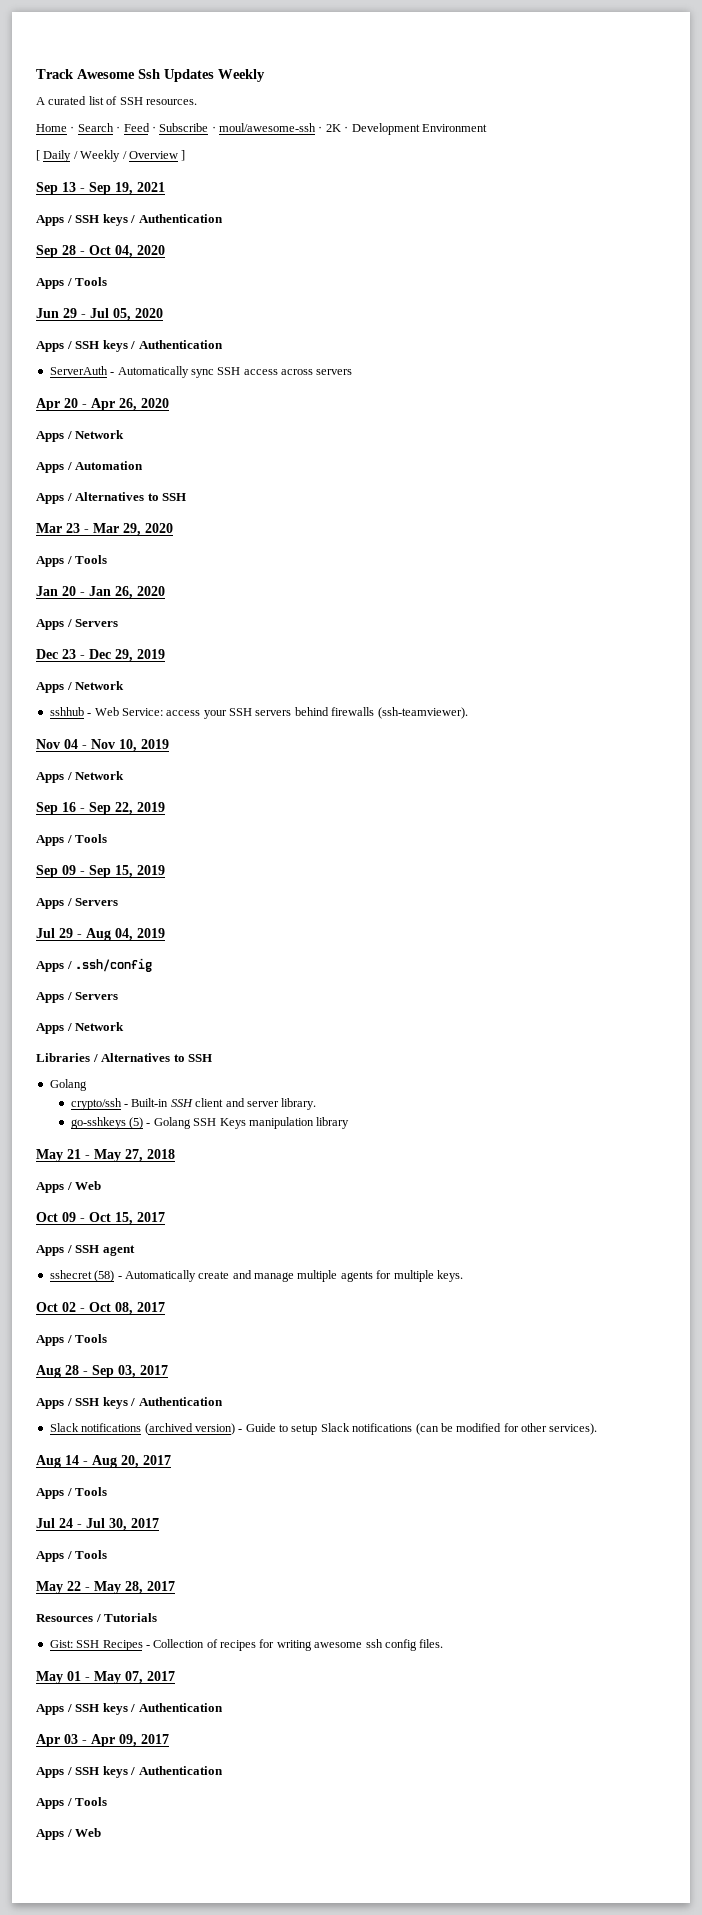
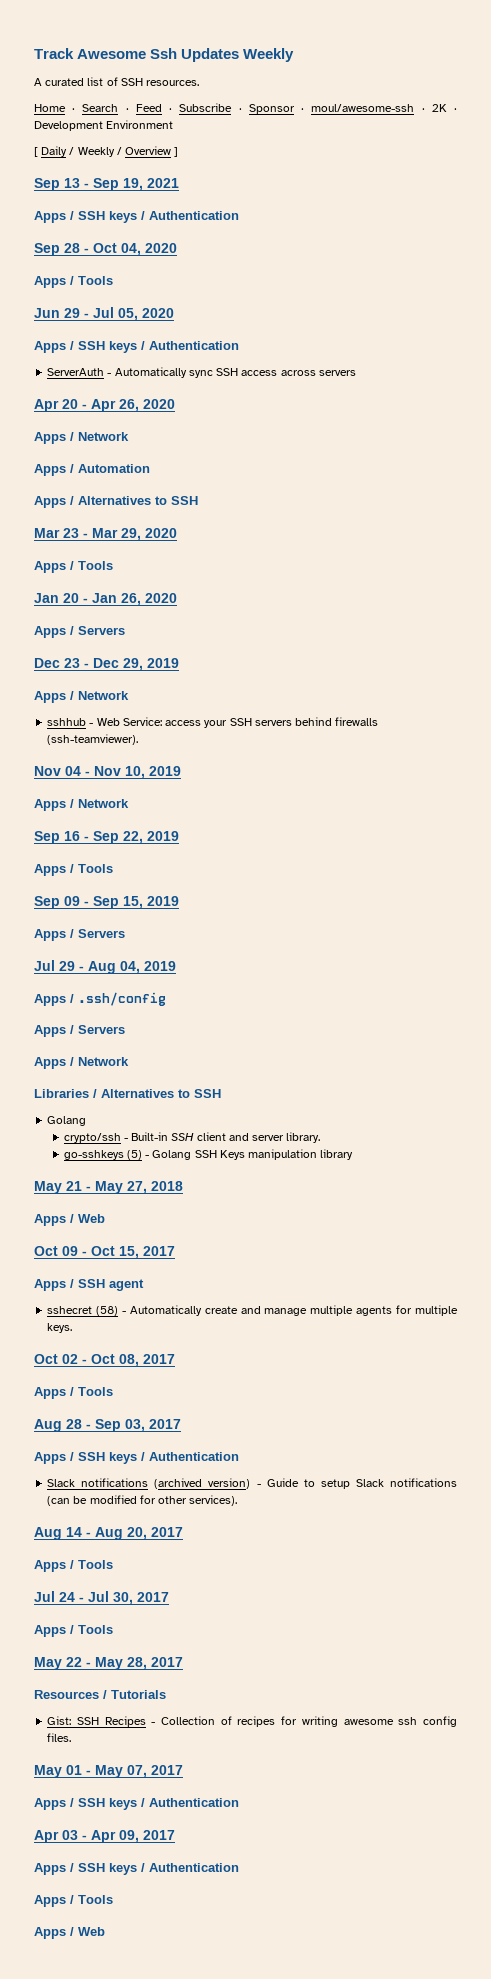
(216, 129) none -> [248,104,305,114] Sponsor ·

